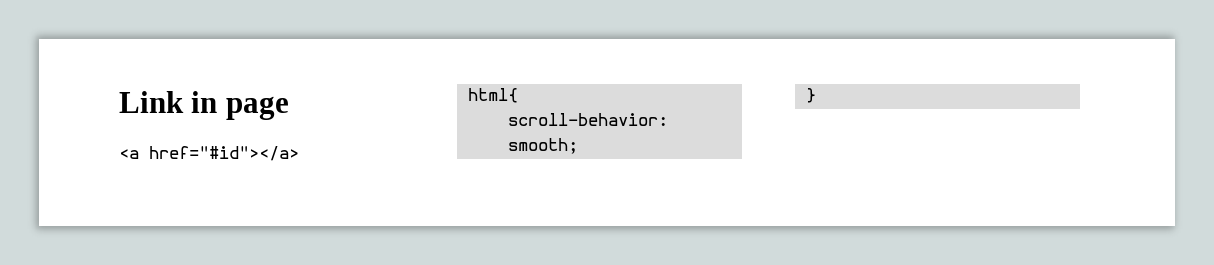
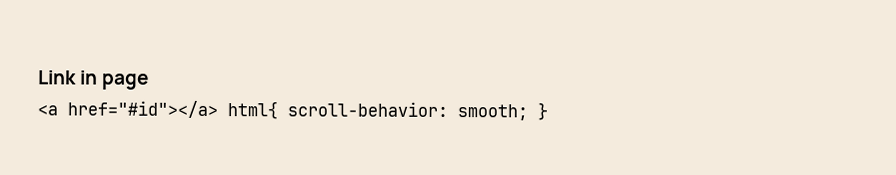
(299, 153) // -> (218, 109) none
(519, 95) // -> (278, 110) none
(579, 146) // -> (528, 112) none

